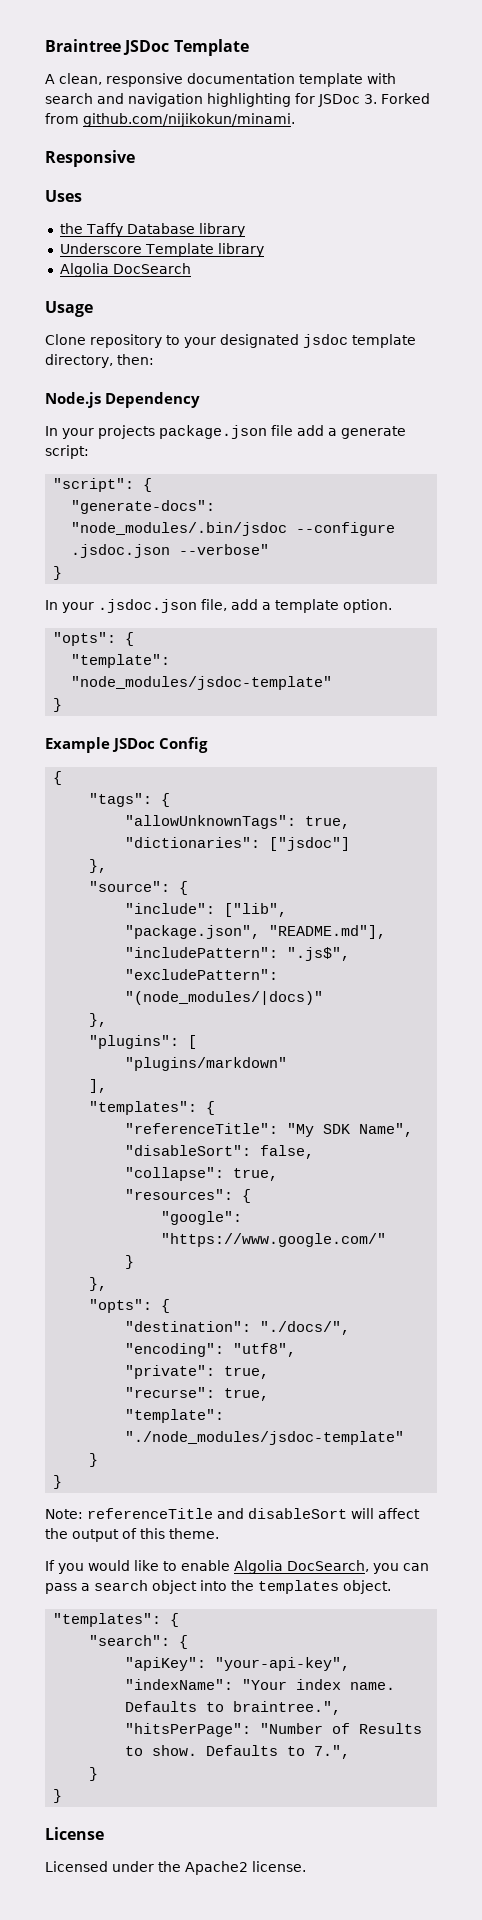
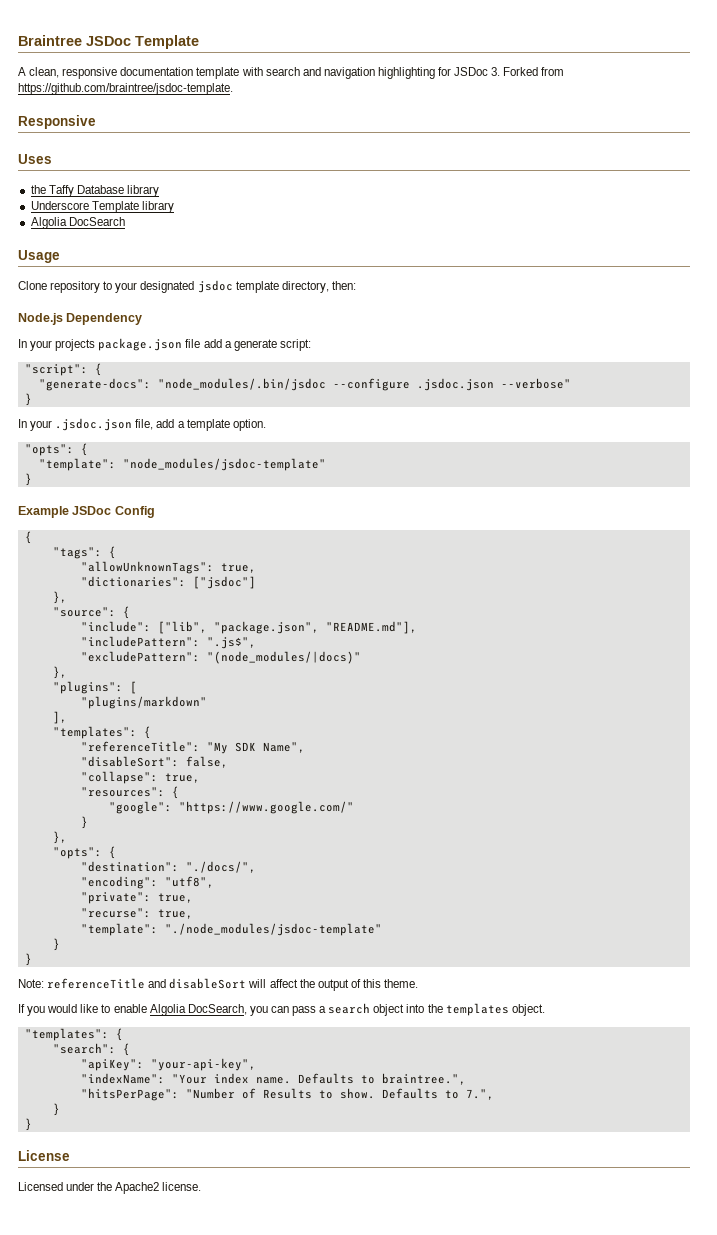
[83,113,295,127] github.com/nijikokun/minami. -> [18,83,233,95] https://github.com/braintree/jsdoc-template.

